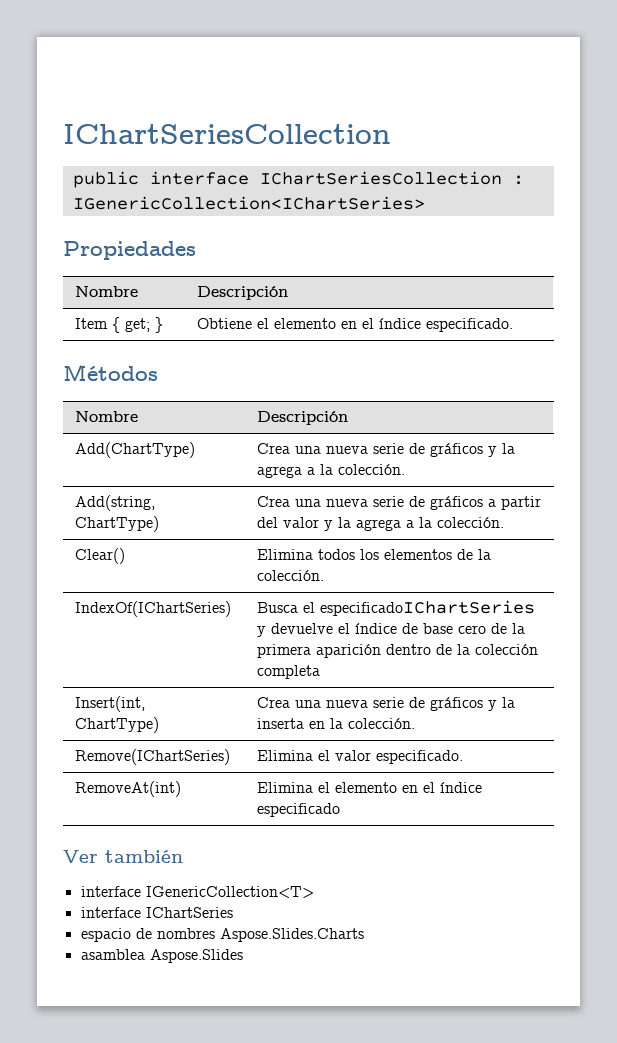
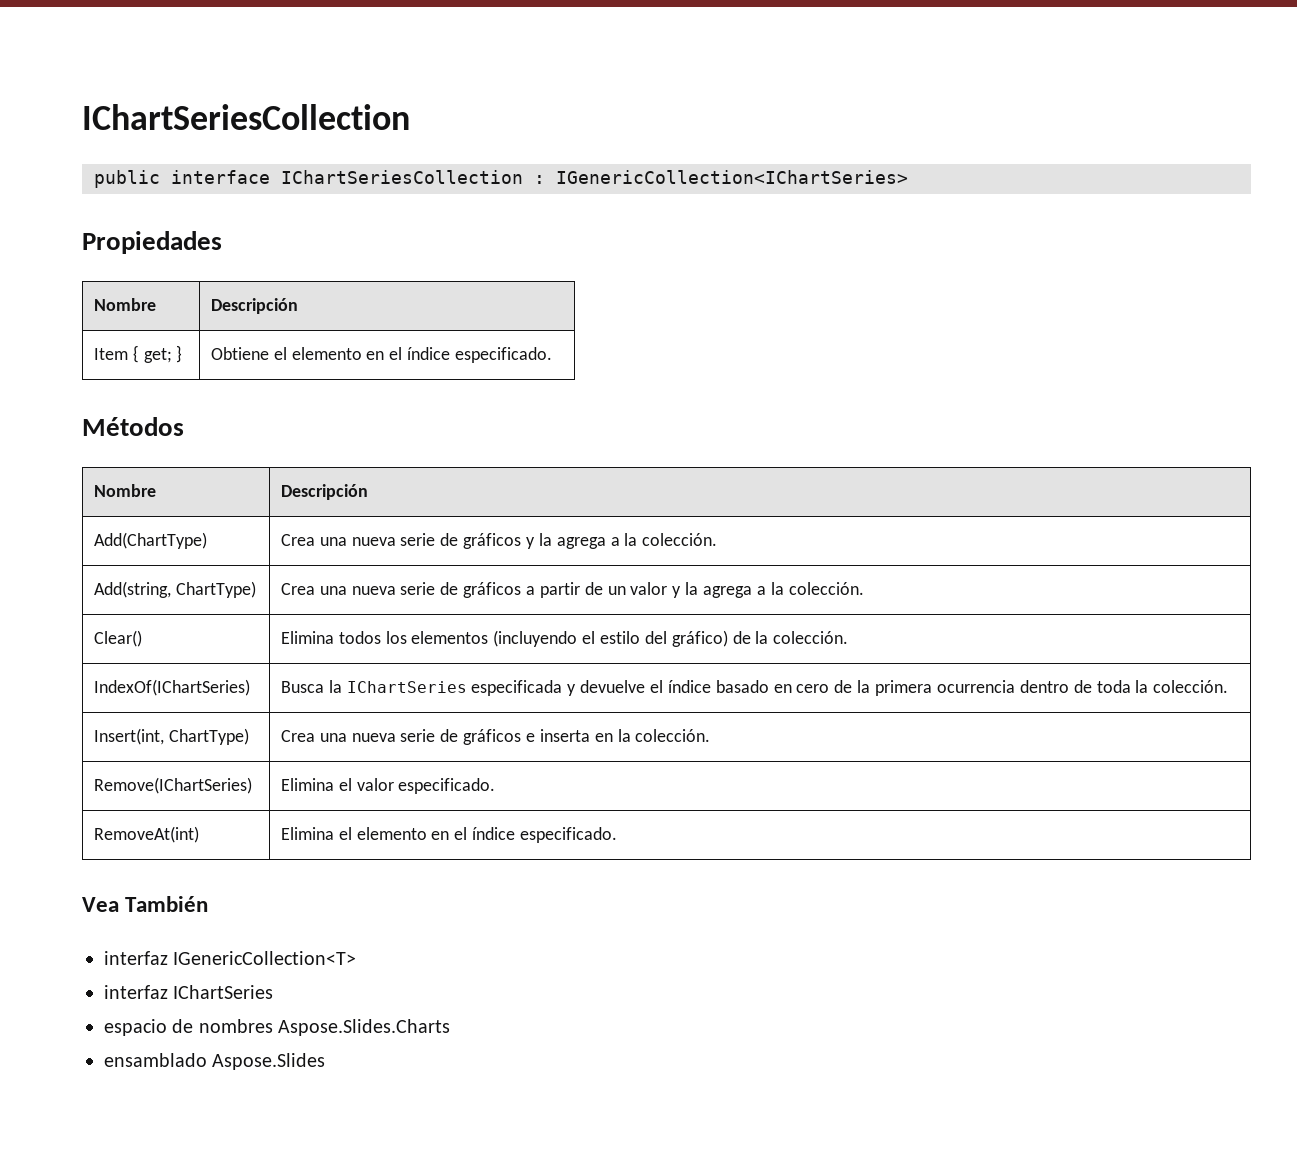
[257,517,279,528] del -> [584,582,626,595] de un
(453, 554) none -> [493,630,728,647] (incluyendo el estilo del gráfico)
[303,600,536,616] el especificadoIChartSeries -> [328,680,563,696] la IChartSeries especificada
[402,623,454,634] de base -> [715,680,792,693] basado en
[316,644,382,658] aparición -> [936,680,1015,693] ocurrencia
[457,644,539,655] [257,665,321,679] la colección completa -> [1096,680,1229,693] toda la colección.
[488,697,516,711] y la -> [526,733,536,742] e
[257,803,341,817] [63,850,183,863] [80,886,141,897] especificado // Ver también // interface -> [520,827,618,843] [82,896,209,912] [104,951,168,965] especificado. // Vea También // interfaz
[80,907,141,918] interface -> [104,985,168,999] interfaz
[80,949,145,960] asamblea -> [104,1053,207,1067] ensamblado

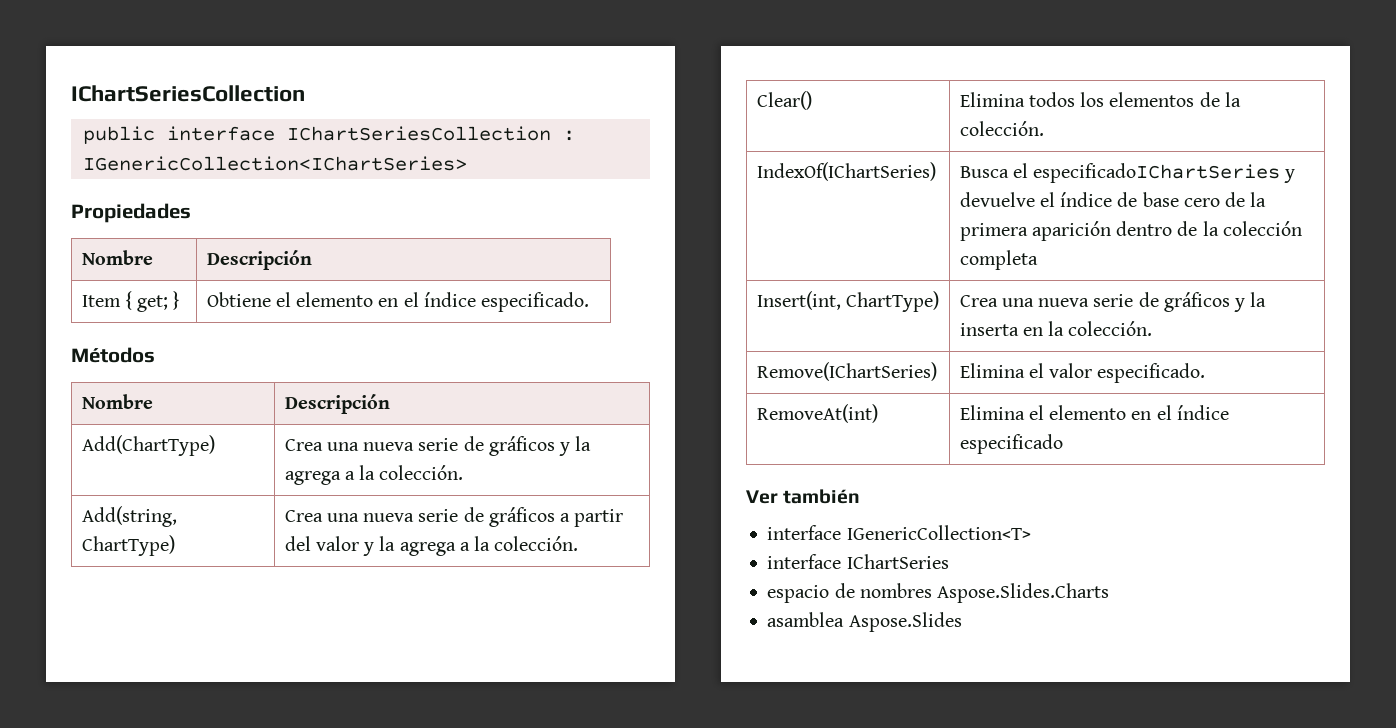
[584,582,626,595] de un -> [284,536,311,551] del
[493,630,728,647] (incluyendo el estilo del gráfico) -> (1195, 99) none
[328,680,563,696] la IChartSeries especificada -> [1012,163,1281,183] el especificadoIChartSeries
[715,680,792,693] basado en -> [1117,192,1179,207] de base
[936,680,1015,693] ocurrencia -> [1031,221,1111,241] aparición
[1096,680,1229,693] toda la colección. -> [1202,221,1302,236] [959,250,1038,270] la colección completa
[526,733,536,742] e -> [1234,292,1267,312] y la
[520,827,618,843] [82,896,209,912] [104,951,168,965] especificado. // Vea También // interfaz -> [959,434,1063,454] [746,489,861,504] [767,525,842,540] especificado // Ver también // interface
[104,985,168,999] interfaz -> [767,554,842,569] interface
[104,1053,207,1067] ensamblado -> [767,612,845,627] asamblea

